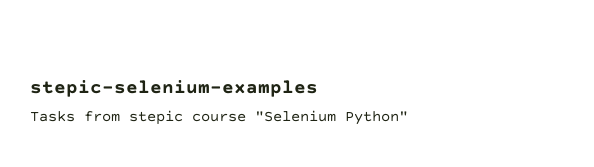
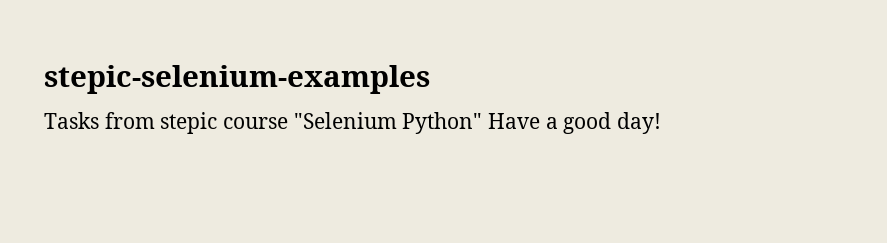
(408, 118) none -> [488,112,662,134] Have a good day!

